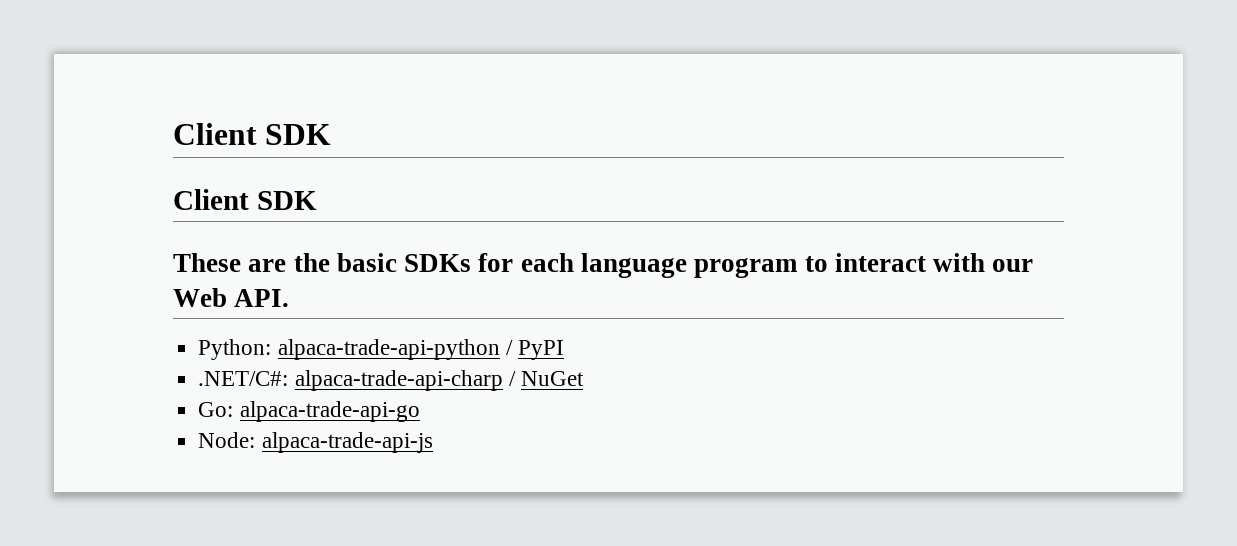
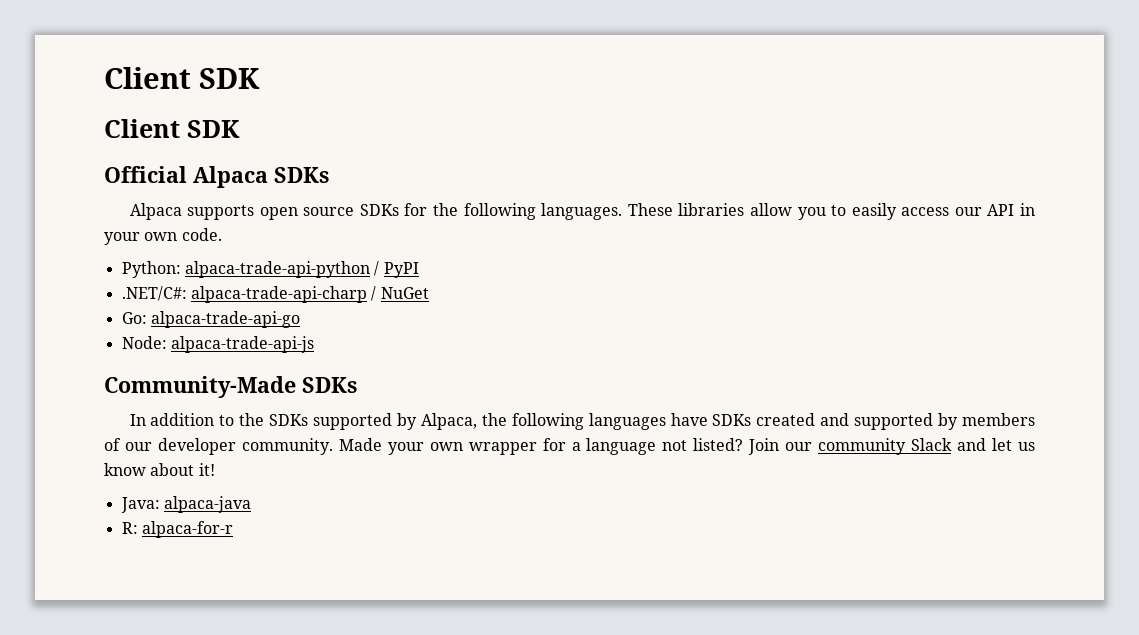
[173,253,1034,278] [173,288,290,307] These are the basic SDKs for each language program to interact with our Web API. -> [104,166,329,188] [129,203,1035,220] [104,228,222,245] Official Alpaca SDKs // Alpaca supports open source SDKs for the following languages. These libraries allow you to easily access our API in your own code.
(433, 442) none -> [104,376,357,398] [129,413,1035,430] [104,438,1035,455] [104,463,215,476] [120,496,251,513] [121,521,233,538] // Community-Made SDKs // In addition to the SDKs supported by Alpaca, the following languages have SDKs created and supported by members of our developer community. Made your own wrapper for a language not listed? Join our community Slack and let us know about it! // Java: alpaca-java // R: alpaca-for-r

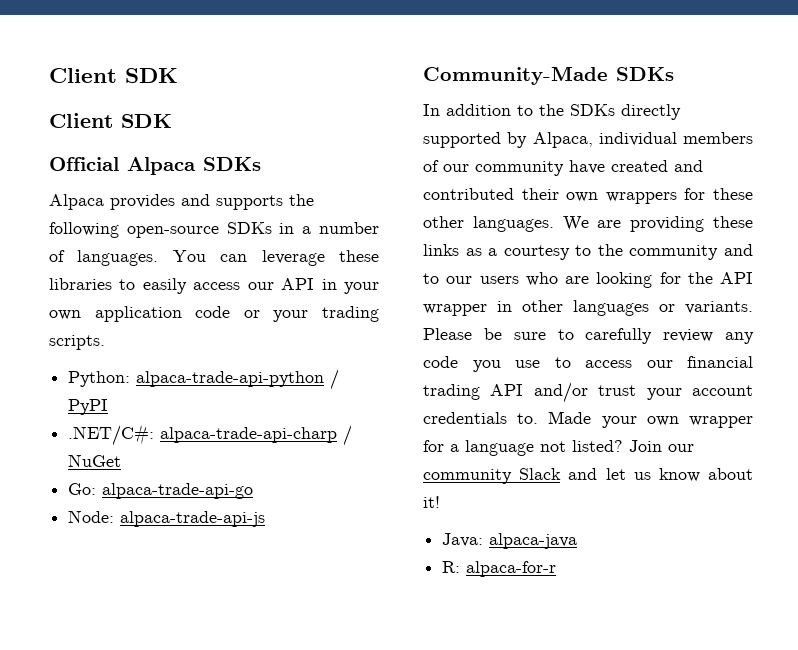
[187,203,826,220] supports open source SDKs for the following languages. These libraries allow you -> [110,194,314,210] [49,222,380,238] [49,250,379,266] [49,278,112,290] provides and supports the following open-source SDKs in a number of languages. You can leverage these libraries
[181,228,222,241] code. -> [94,306,379,322] [49,335,105,350] application code or your trading scripts.
(309, 420) none -> [621,104,681,120] directly
[481,413,1035,430] [104,438,333,455] the following languages have SDKs created and supported by members of our developer community. -> [598,132,753,146] [423,160,703,176] [423,188,753,204] [423,216,753,232] [423,244,753,260] [423,272,753,288] [423,300,753,316] [423,328,754,344] [423,356,753,372] [423,382,753,403] [423,412,539,424] individual members of our community have created and contributed their own wrappers for these other languages. We are providing these links as a courtesy to the community and to our users who are looking for the API wrapper in other languages or variants. Please be sure to carefully review any code you use to access our financial trading API and/or trust your account credentials to.

